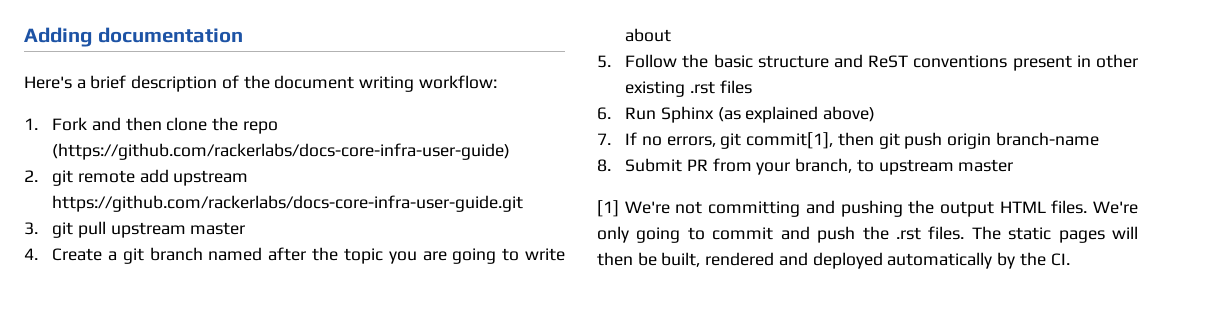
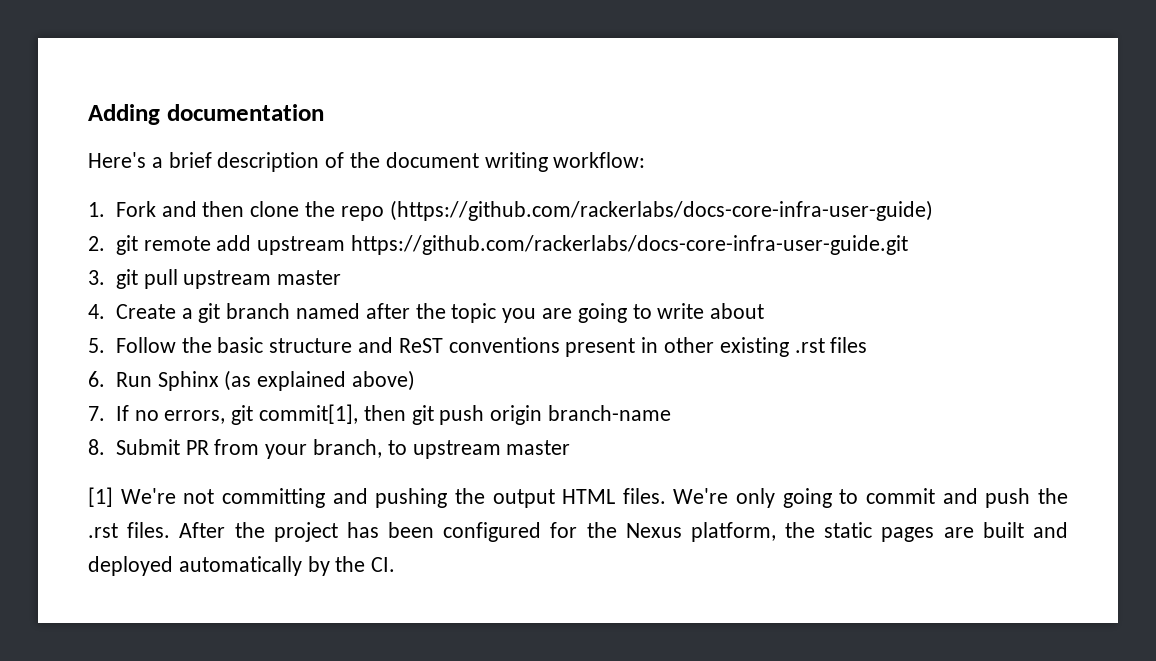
[971,226,1138,243] [597,252,775,267] The static pages will then be built, rendered -> [179,522,1024,542] After the project has been configured for the Nexus platform, the static pages are built

